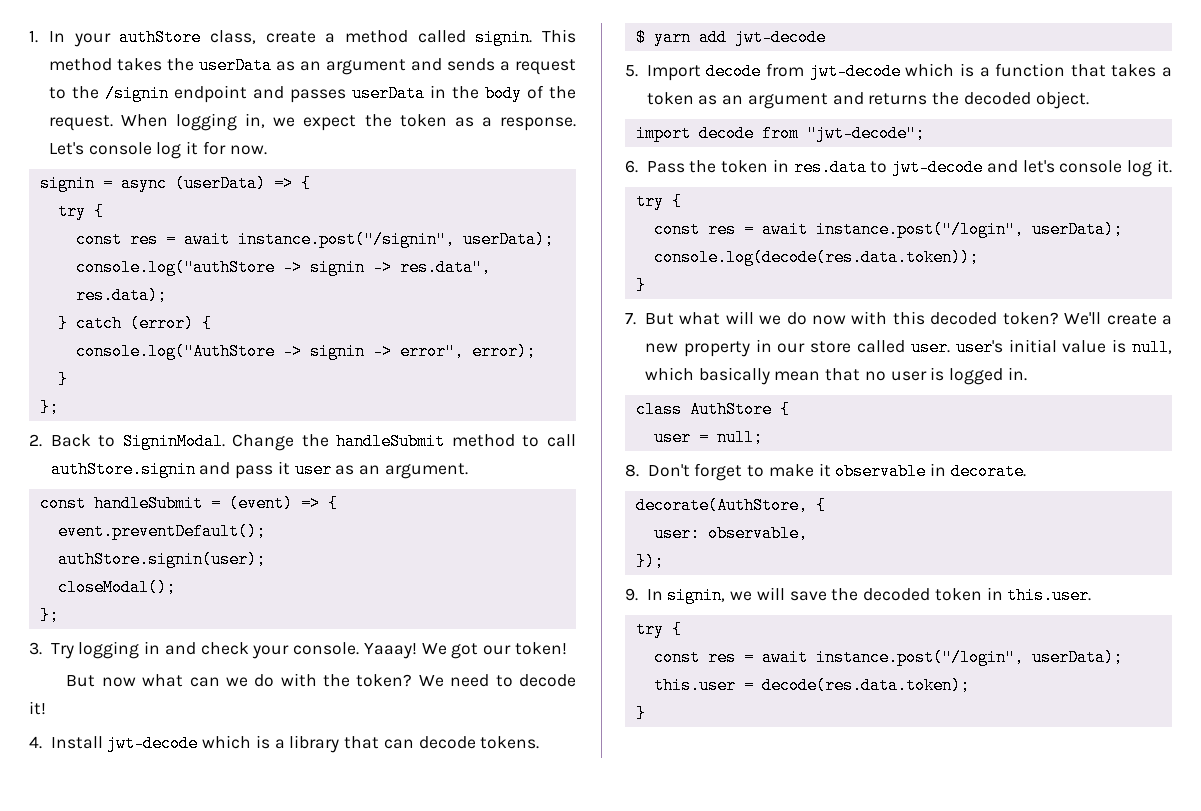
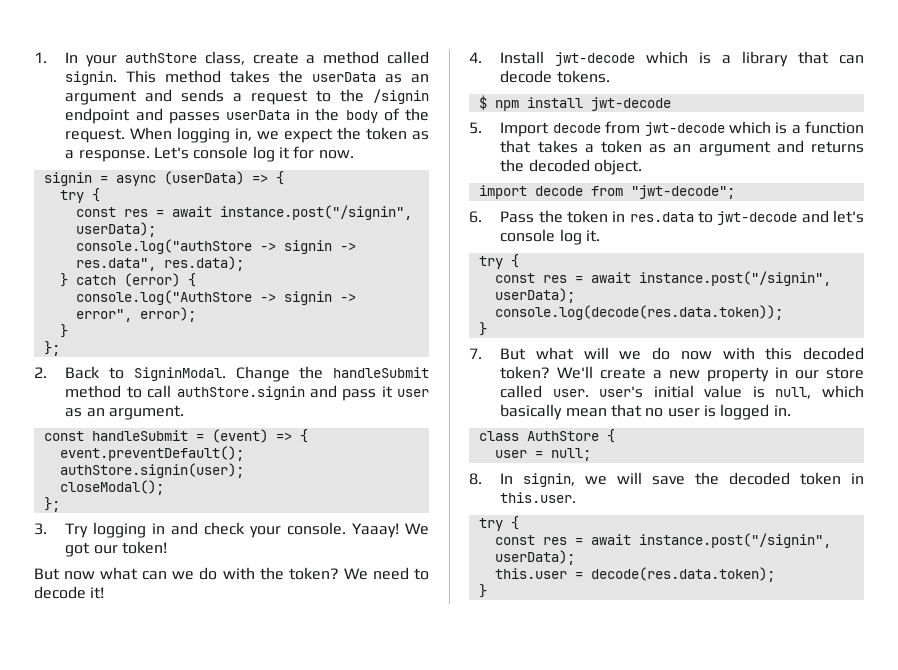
[653,29,727,46] yarn add -> [494,97,583,111] npm install
[815,221,1024,238] instance.post("/login", -> [638,271,831,286] instance.post("/signin",
[647,463,1026,481] [635,497,826,514] [653,525,808,542] [635,553,664,570] [625,588,638,601] Don't forget to make it observable in decorate. // decorate(AuthStore, { // user: observable, // }); // 9. -> (482, 479) none
[815,649,1024,666] instance.post("/login", -> [638,533,831,548] instance.post("/signin",

